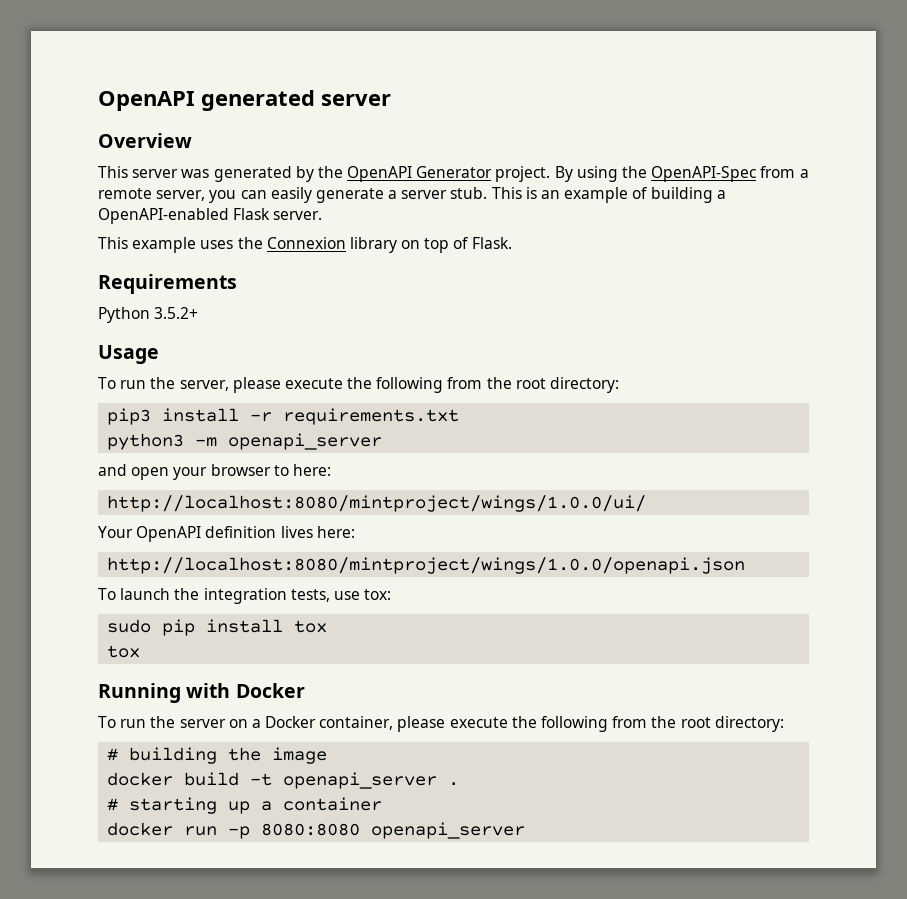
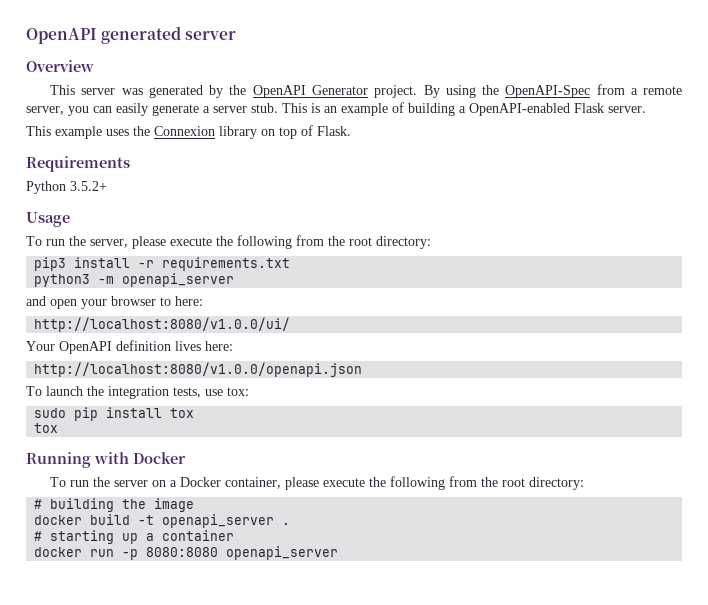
[107,495,647,512] http://localhost:8080/mintproject/wings/1.0.0/ui/ -> [34,317,291,332] http://localhost:8080/v1.0.0/ui/
[107,557,746,574] http://localhost:8080/mintproject/wings/1.0.0/openapi.json -> [34,362,363,377] http://localhost:8080/v1.0.0/openapi.json

